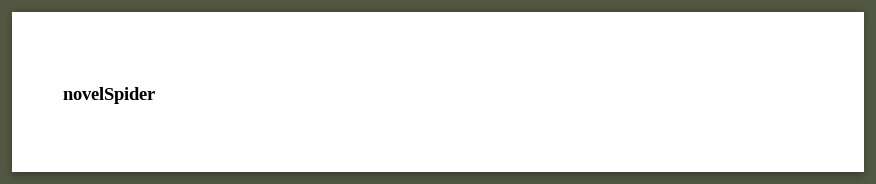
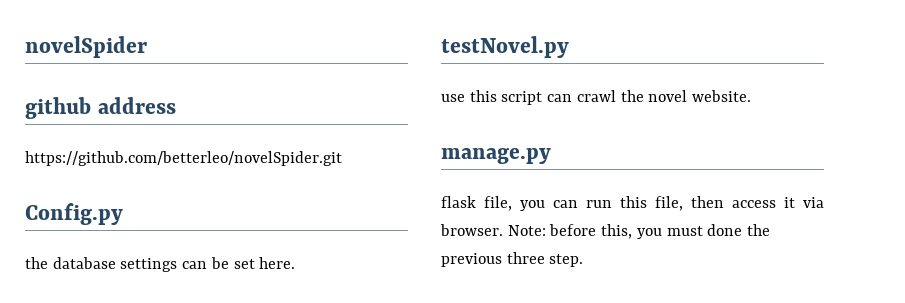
(155, 95) none -> [25,97,176,119] [25,151,342,166] [25,203,123,225] [25,257,296,272] [441,36,569,58] [441,90,752,105] [441,148,551,164] [441,196,824,211] [440,224,771,239] [441,252,584,267] // github address // https://github.com/betterleo/novelSpider.git // Config.py // the database settings can be set here. // testNovel.py // use this script can crawl the novel website. // manage.py // flask file, you can run this file, then access it via browser. Note: before this, you must done the previous three step.

